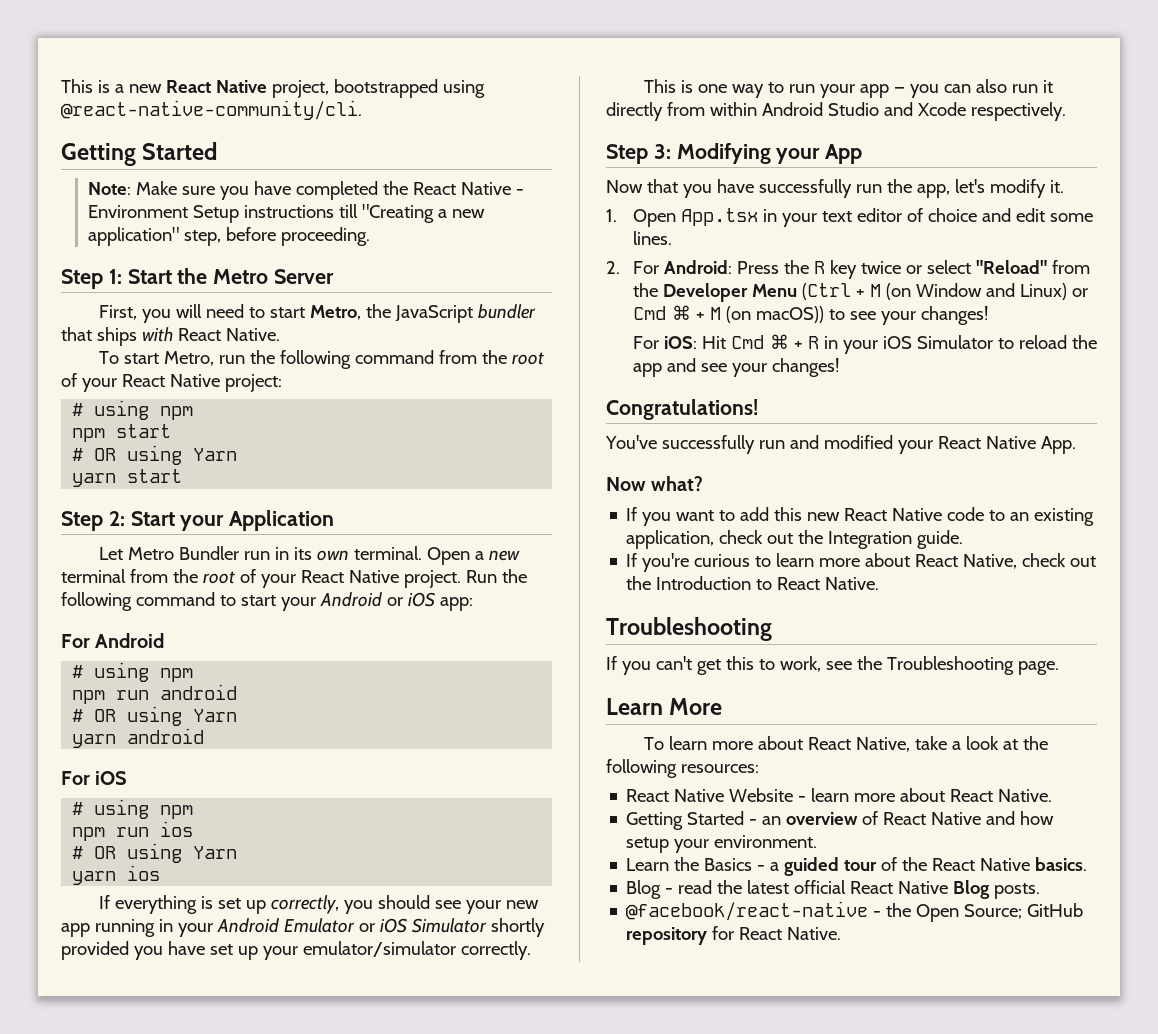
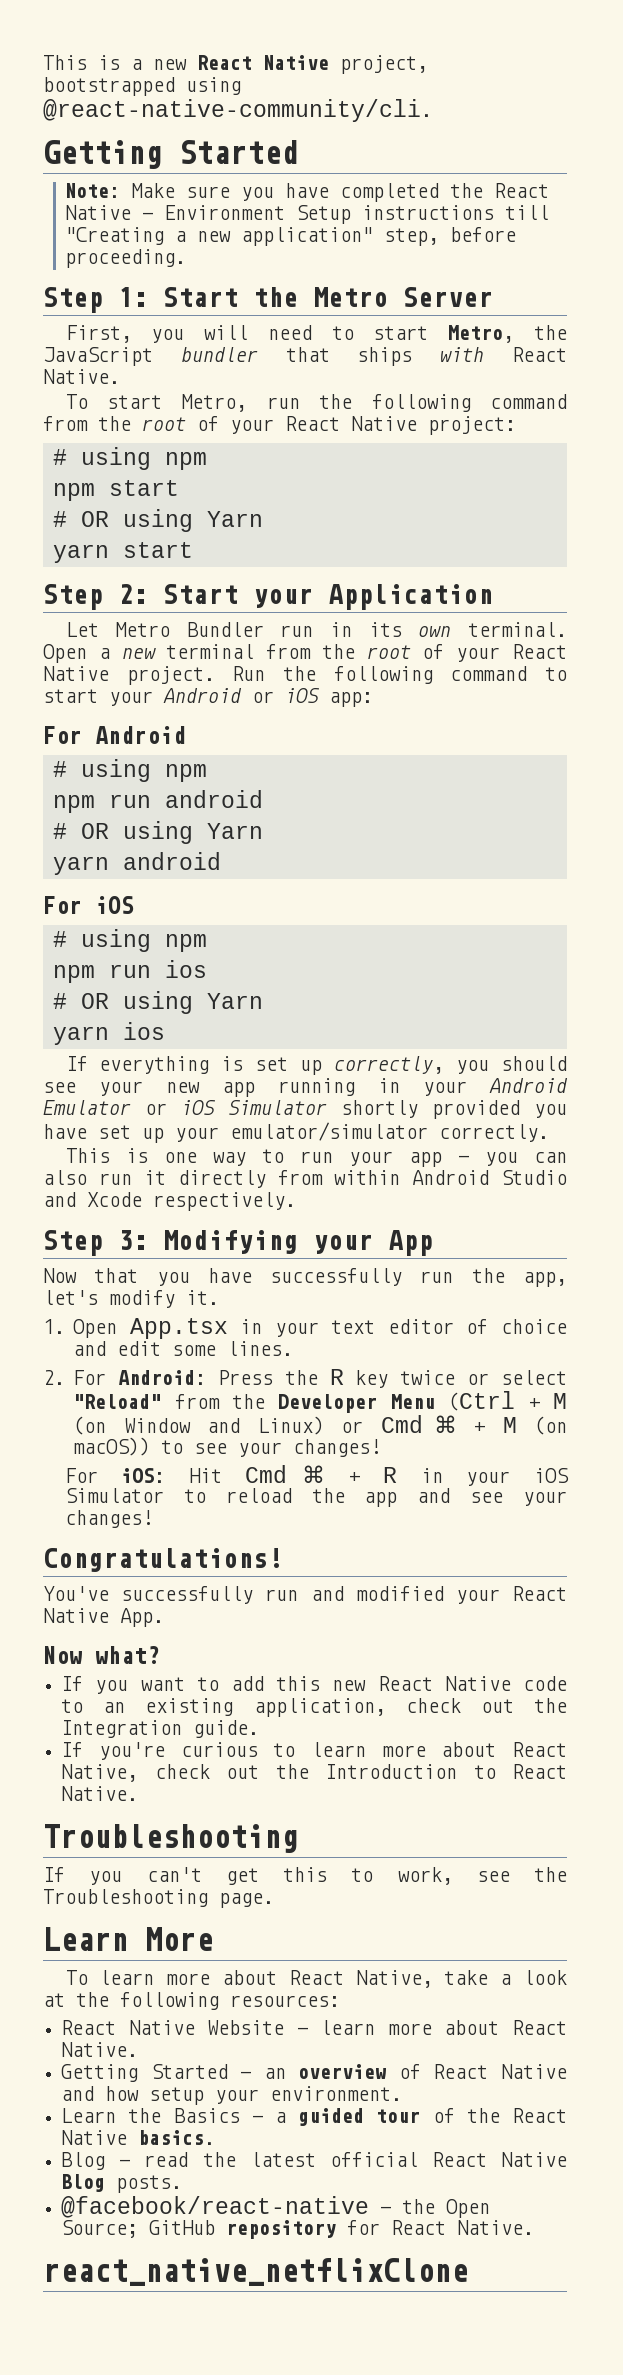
(842, 933) none -> [43,2258,468,2286] // react_native_netflixClone

